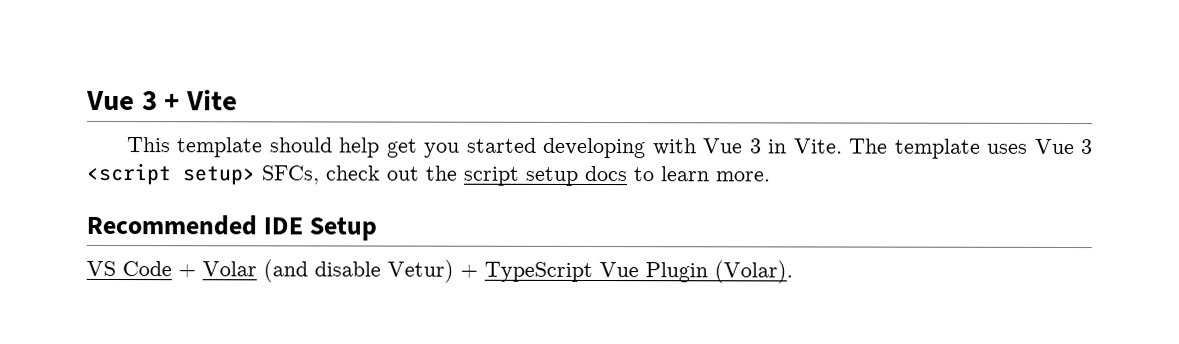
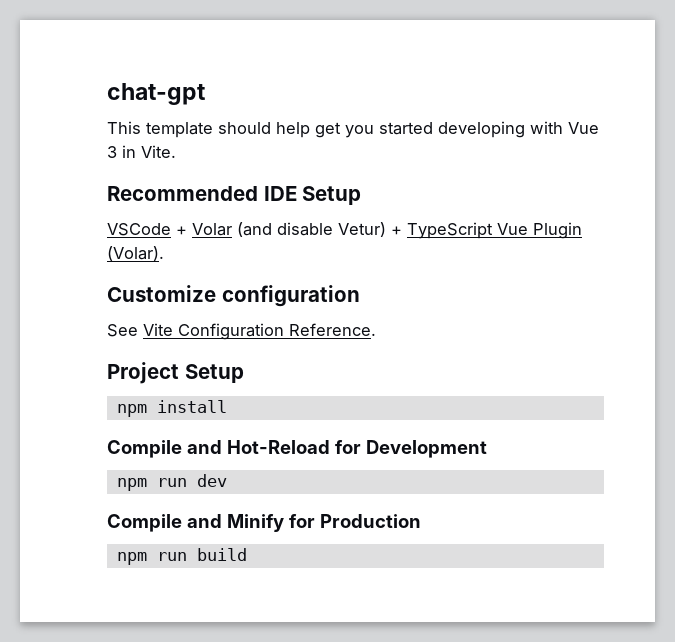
[86,89,239,111] Vue 3 + Vite -> [107,83,206,105] chat-gpt
[849,138,1094,159] [86,162,771,186] The template uses Vue 3 <script setup> SFCs, check out the script setup docs to learn more. -> (176, 151) none
[86,260,172,277] VS Code -> [107,223,171,236] VSCode
(793, 272) none -> [107,285,360,307] [107,323,376,340] [107,362,244,384] [116,400,227,417] [107,440,487,458] [116,474,227,491] [107,514,421,532] [116,548,247,565] // Customize configuration // See Vite Configuration Reference. // Project Setup // npm install // Compile and Hot-Reload for Development // npm run dev // Compile and Minify for Production // npm run build

